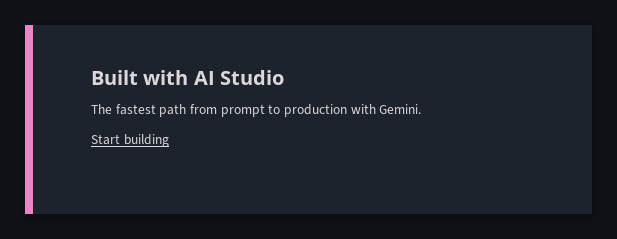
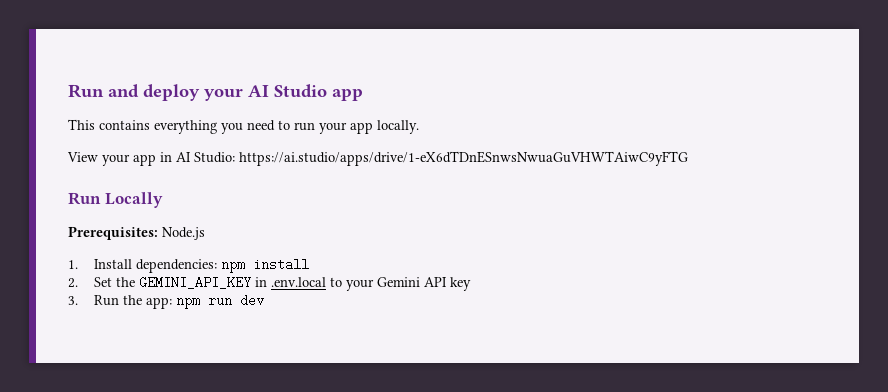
[91,70,284,85] [91,104,422,117] [91,134,169,147] Built with AI Studio // The fastest path from prompt to production with Gemini. // Start building -> [68,84,363,101] [68,119,419,134] [67,151,688,166] [68,192,163,208] [68,226,205,240] [68,258,310,273] [68,276,472,291] [68,294,265,309] Run and deploy your AI Studio app // This contains everything you need to run your app locally. // View your app in AI Studio: https://ai.studio/apps/drive/1-eX6dTDnESnwsNwuaGuVHWTAiwC9yFTG // Run Locally // Prerequisites: Node.js // 1. Install dependencies: npm install // 2. Set the GEMINI_API_KEY in .env.local to your Gemini API key // 3. Run the app: npm run dev

